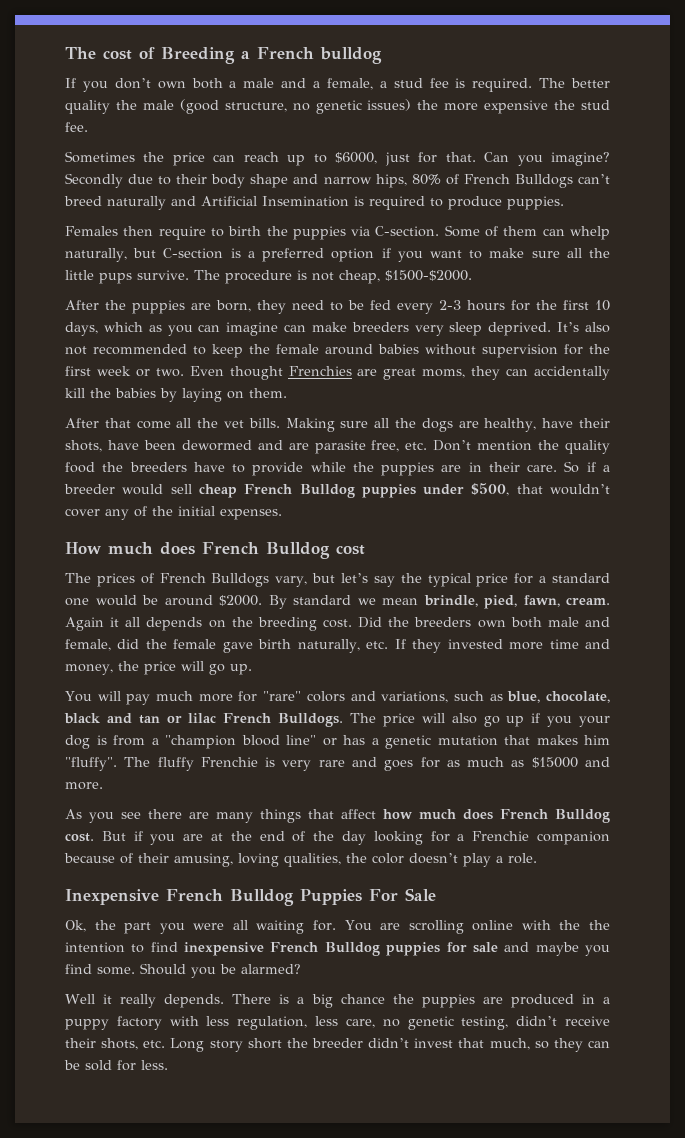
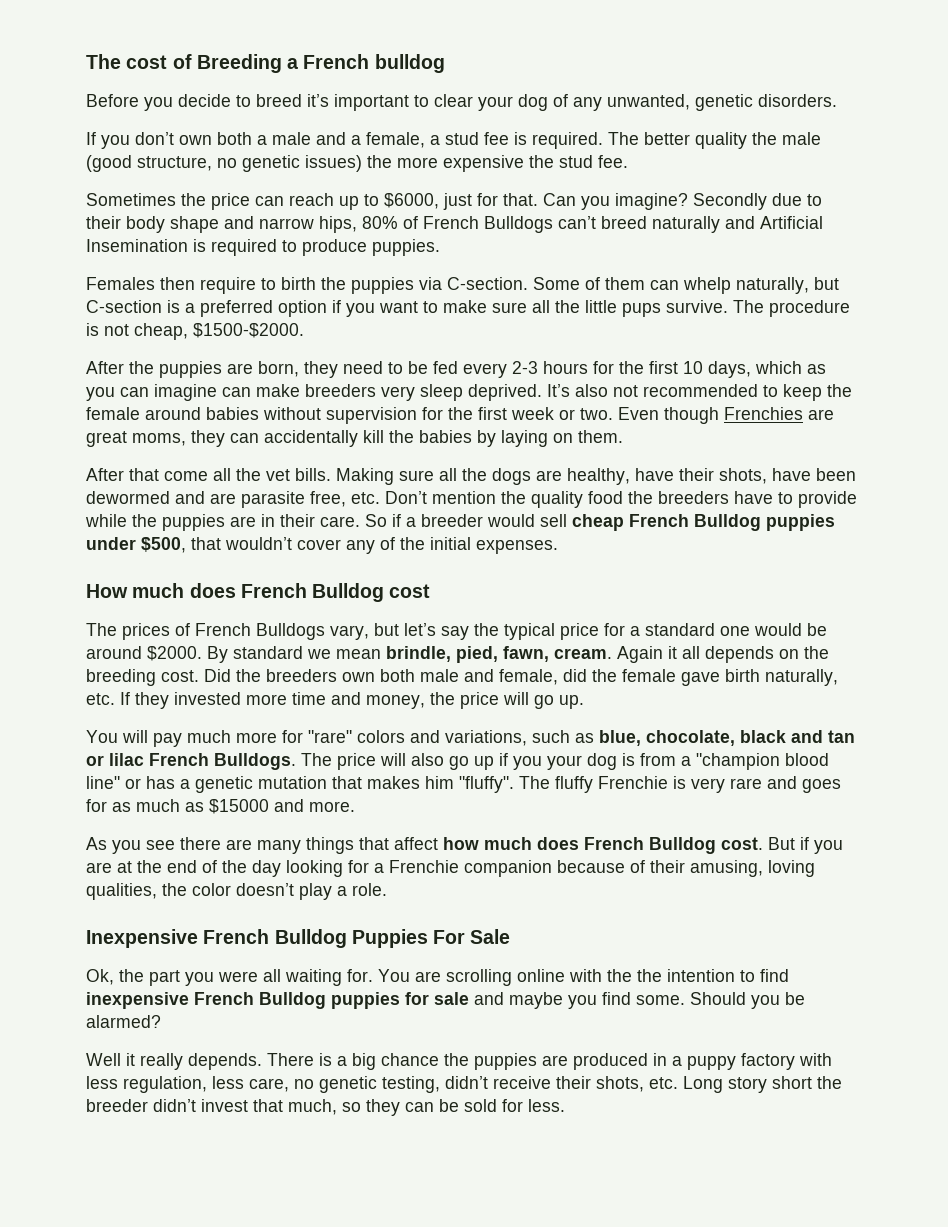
(382, 55) none -> [86,94,837,111] // Before you decide to breed it’s important to clear your dog of any unwanted, genetic disorders.
[229,366,283,380] thought -> [664,407,719,424] though

